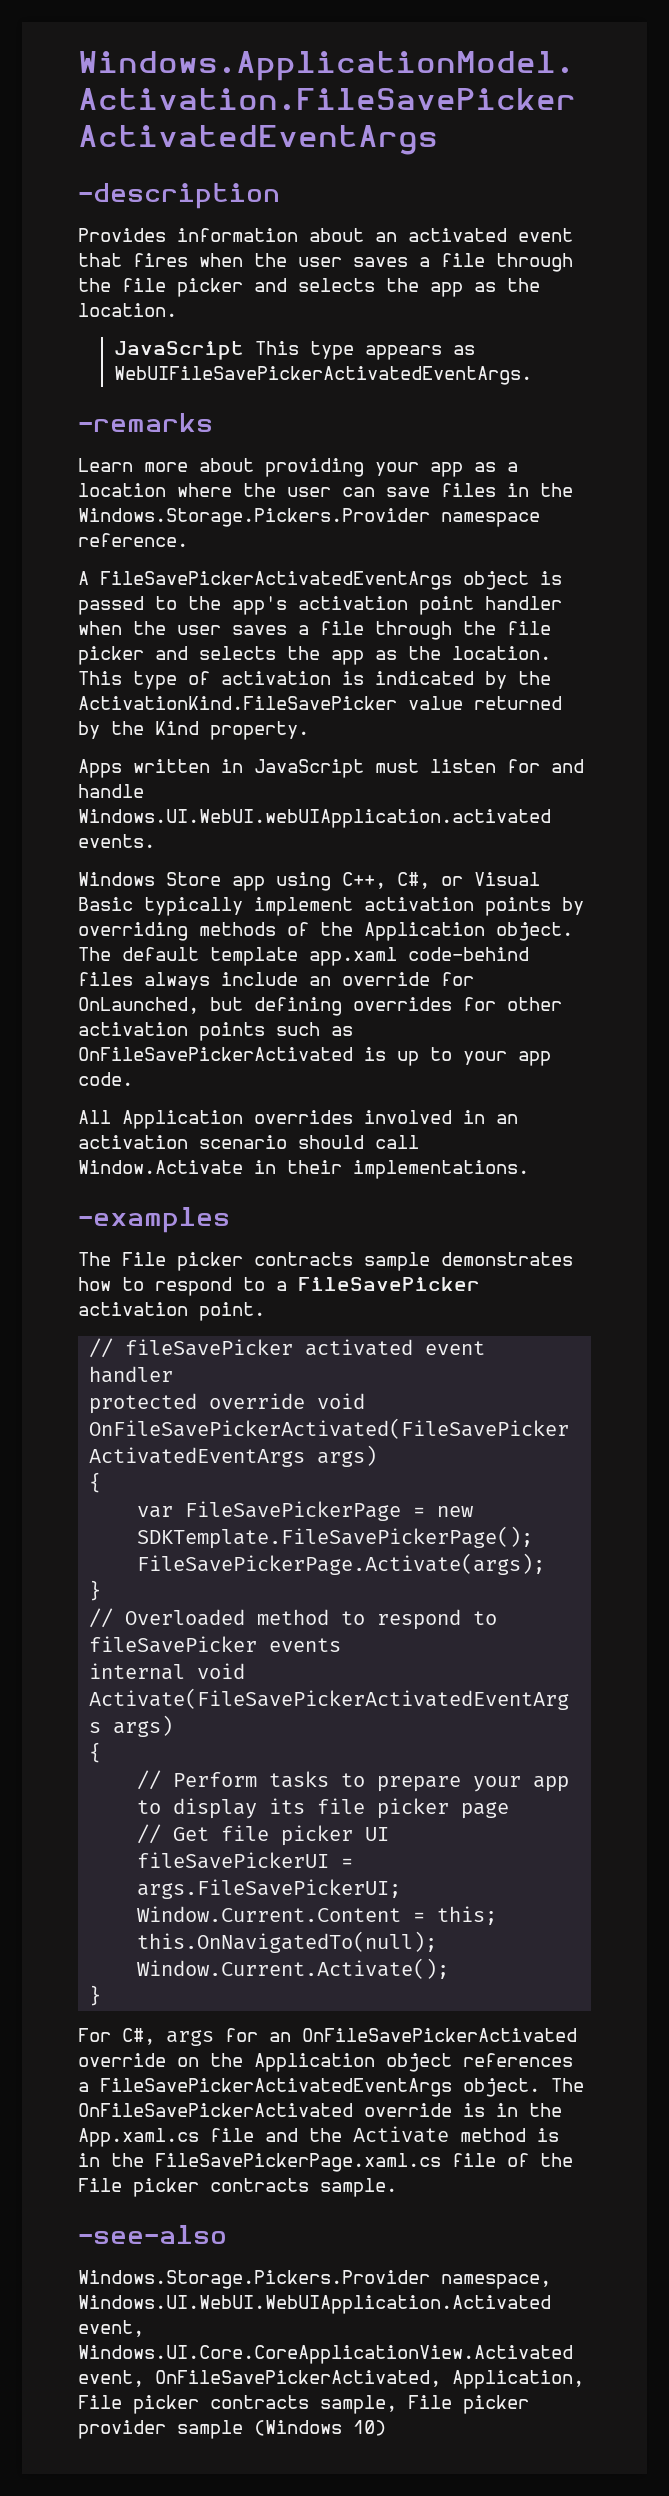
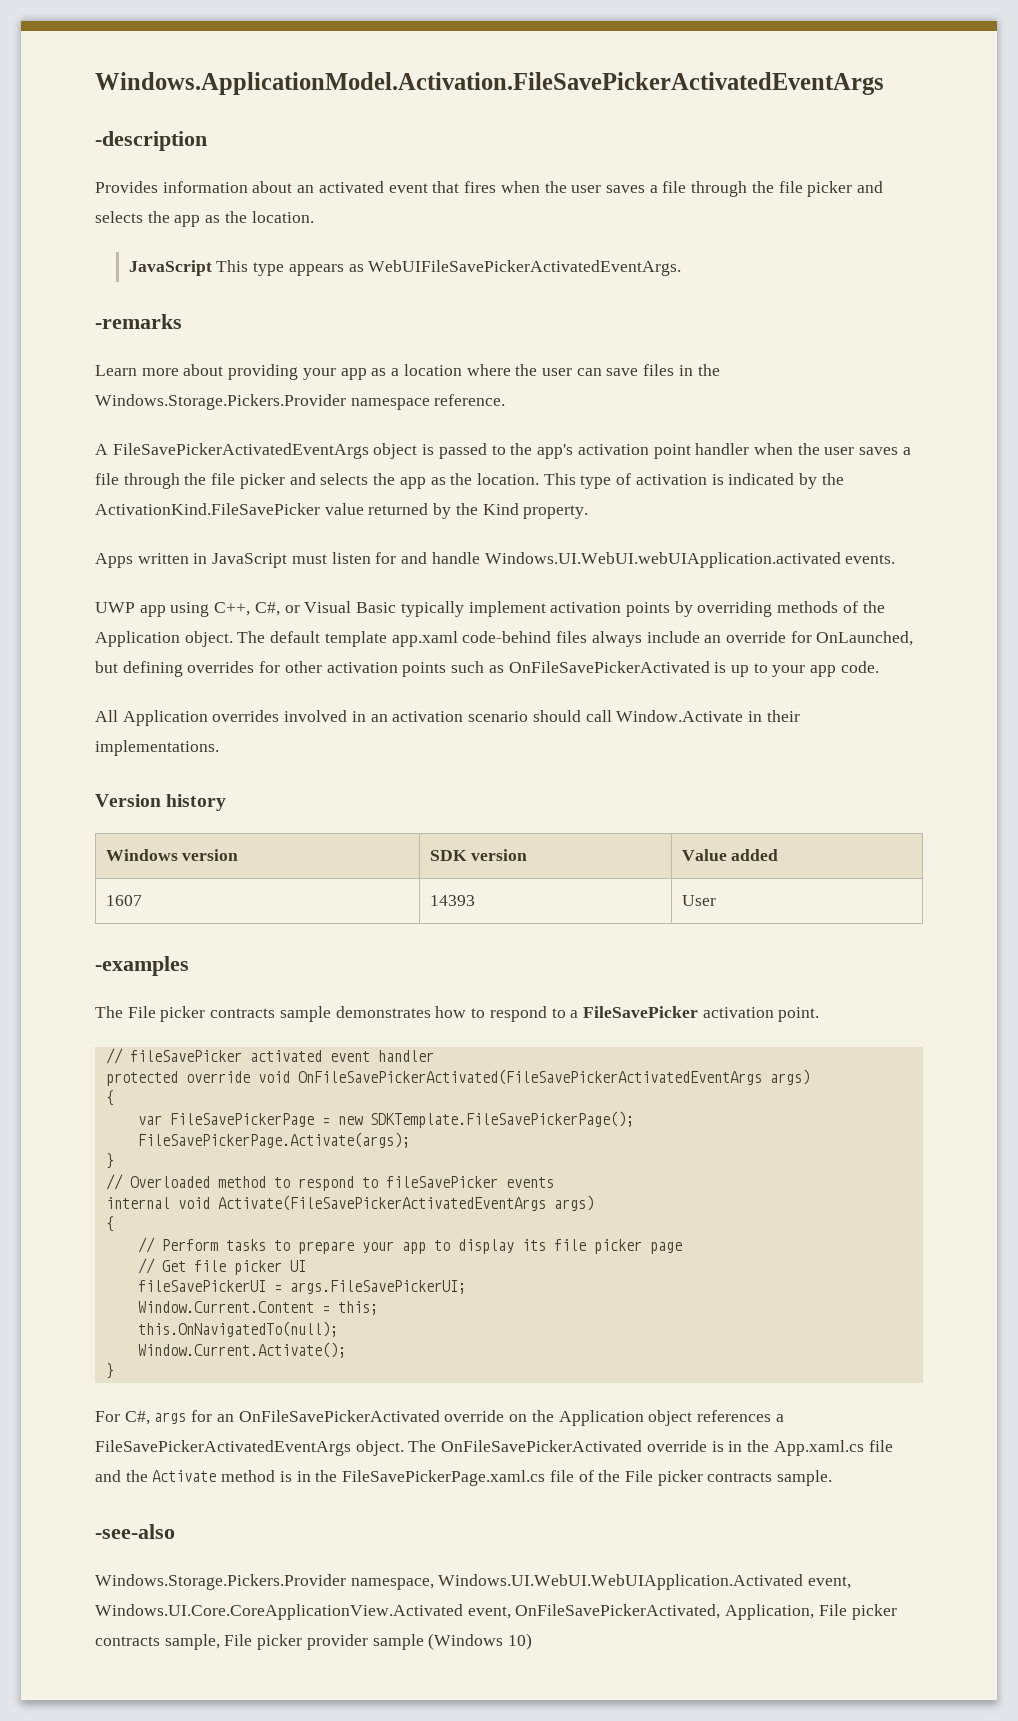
[78,872,221,886] Windows Store -> [95,602,135,613] UWP
(529, 1169) none -> [95,794,227,811] [105,849,239,861] [429,849,528,861] [681,849,779,861] [105,895,142,906] [429,895,475,906] [681,895,716,906] // Version history // Windows version | SDK version | Value added // 1607 | 14393 | User

